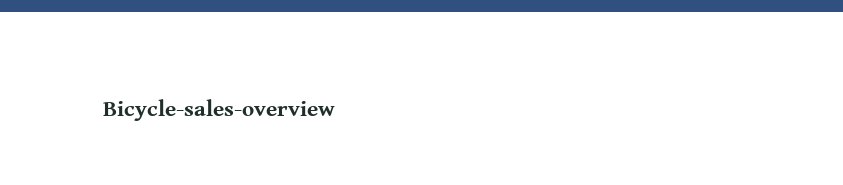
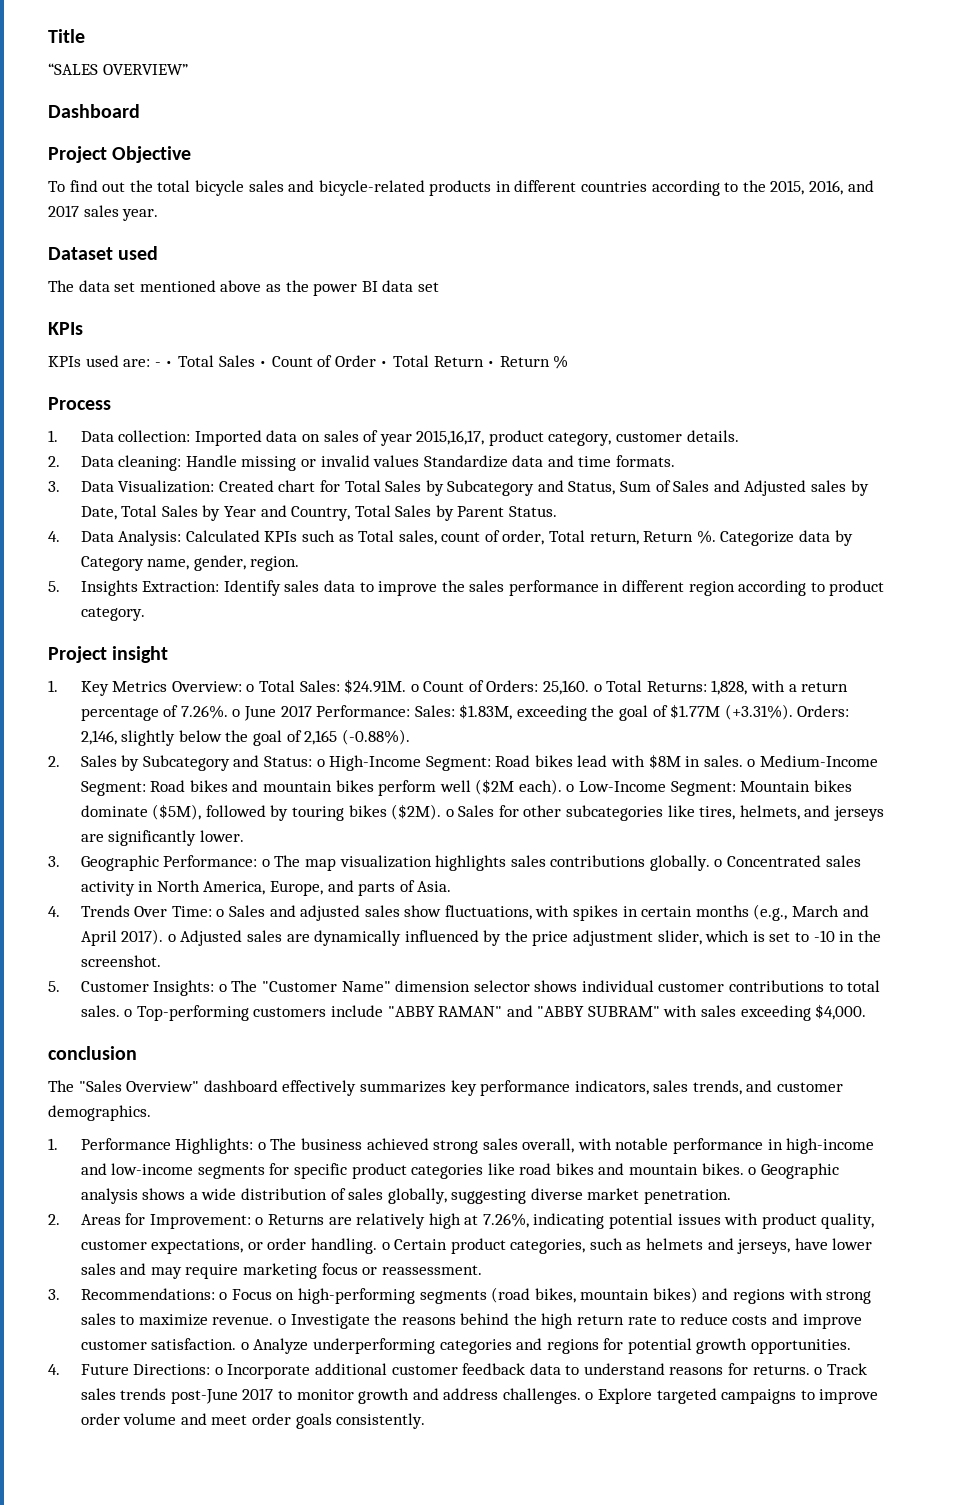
[103,99,335,121] Bicycle-sales-overview -> [48,29,85,43] [48,63,188,75] [48,104,140,118] [48,146,192,163] [48,180,874,196] [48,205,159,221] [48,246,159,260] [48,280,439,296] [48,322,83,335] [48,355,569,369] [48,397,111,410] [48,430,739,446] [48,455,676,471] [48,480,869,496] [80,505,558,521] [48,530,853,546] [80,555,300,571] [48,580,885,596] [80,607,145,621] [48,646,169,663] [48,679,849,696] [80,704,850,721] [80,729,410,746] [48,754,879,771] [80,779,852,796] [80,804,885,821] [80,830,244,846] [48,855,861,871] [80,880,452,896] [48,904,869,921] [80,929,881,946] [80,955,161,967] [48,980,881,996] [80,1004,867,1021] [48,1046,137,1060] [48,1080,844,1096] [48,1105,151,1121] [48,1138,875,1154] [80,1163,839,1179] [80,1188,732,1204] [48,1213,875,1229] [80,1238,873,1254] [80,1263,482,1279] [48,1287,872,1304] [80,1313,862,1329] [80,1338,852,1354] [48,1363,867,1379] [80,1388,879,1404] [80,1413,426,1429] Title // “SALES OVERVIEW” // Dashboard // Project Objective // To find out the total bicycle sales and bicycle-related products in different countries according to the 2015, 2016, and 2017 sales year. // Dataset used // The data set mentioned above as the power BI data set // KPIs // KPIs used are: - • Total Sales • Count of Order • Total Return • Return % // Process // 1. Data collection: Imported data on sales of year 2015,16,17, product category, customer details. // 2. Data cleaning: Handle missing or invalid values Standardize data and time formats. // 3. Data Visualization: Created chart for Total Sales by Subcategory and Status, Sum of Sales and Adjusted sales by Date, Total Sales by Year and Country, Total Sales by Parent Status. // 4. Data Analysis: Calculated KPIs such as Total sales, count of order, Total return, Return %. Categorize data by Category name, gender, region. // 5. Insights Extraction: Identify sales data to improve the sales performance in different region according to product category. // Project insight // 1. Key Metrics Overview: o Total Sales: $24.91M. o Count of Orders: 25,160. o Total Returns: 1,828, with a return percentage of 7.26%. o June 2017 Performance: Sales: $1.83M, exceeding the goal of $1.77M (+3.31%). Orders: 2,146, slightly below the goal of 2,165 (-0.88%). // 2. Sales by Subcategory and Status: o High-Income Segment: Road bikes lead with $8M in sales. o Medium-Income Segment: Road bikes and mountain bikes perform well ($2M each). o Low-Income Segment: Mountain bikes dominate ($5M), followed by touring bikes ($2M). o Sales for other subcategories like tires, helmets, and jerseys are significantly lower. // 3. Geographic Performance: o The map visualization highlights sales contributions globally. o Concentrated sales activity in North America, Europe, and parts of Asia. // 4. Trends Over Time: o Sales and adjusted sales show fluctuations, with spikes in certain months (e.g., March and April 2017). o Adjusted sales are dynamically influenced by the price adjustment slider, which is set to -10 in the screenshot. // 5. Customer Insights: o The "Customer Name" dimension selector shows individual customer contributions to total sales. o Top-performing customers include "ABBY RAMAN" and "ABBY SUBRAM" with sales exceeding $4,000. // conclusion // The "Sales Overview" dashboard effectively summarizes key performance indicators, sales trends, and customer demographics. // 1. Performance Highlights: o The business achieved strong sales overall, with notable performance in high-income and low-income segments for specific product categories like road bikes and mountain bikes. o Geographic analysis shows a wide distribution of sales globally, suggesting diverse market penetration. // 2. Areas for Improvement: o Returns are relatively high at 7.26%, indicating potential issues with product quality, customer expectations, or order handling. o Certain product categories, such as helmets and jerseys, have lower sales and may require marketing focus or reassessment. // 3. Recommendations: o Focus on high-performing segments (road bikes, mountain bikes) and regions with strong sales to maximize revenue. o Investigate the reasons behind the high return rate to reduce costs and improve customer satisfaction. o Analyze underperforming categories and regions for potential growth opportunities. // 4. Future Directions: o Incorporate additional customer feedback data to understand reasons for returns. o Track sales trends post-June 2017 to monitor growth and address challenges. o Explore targeted campaigns to improve order volume and meet order goals consistently.

